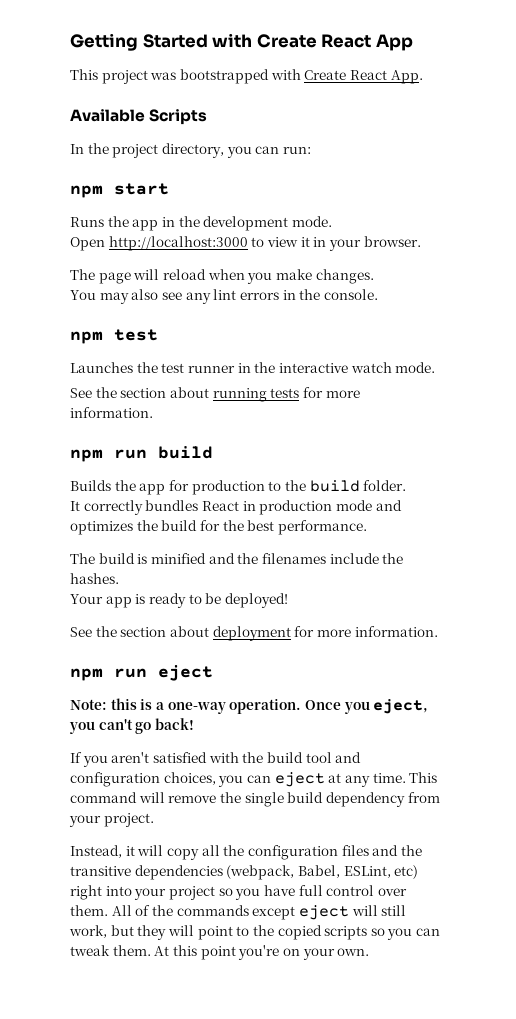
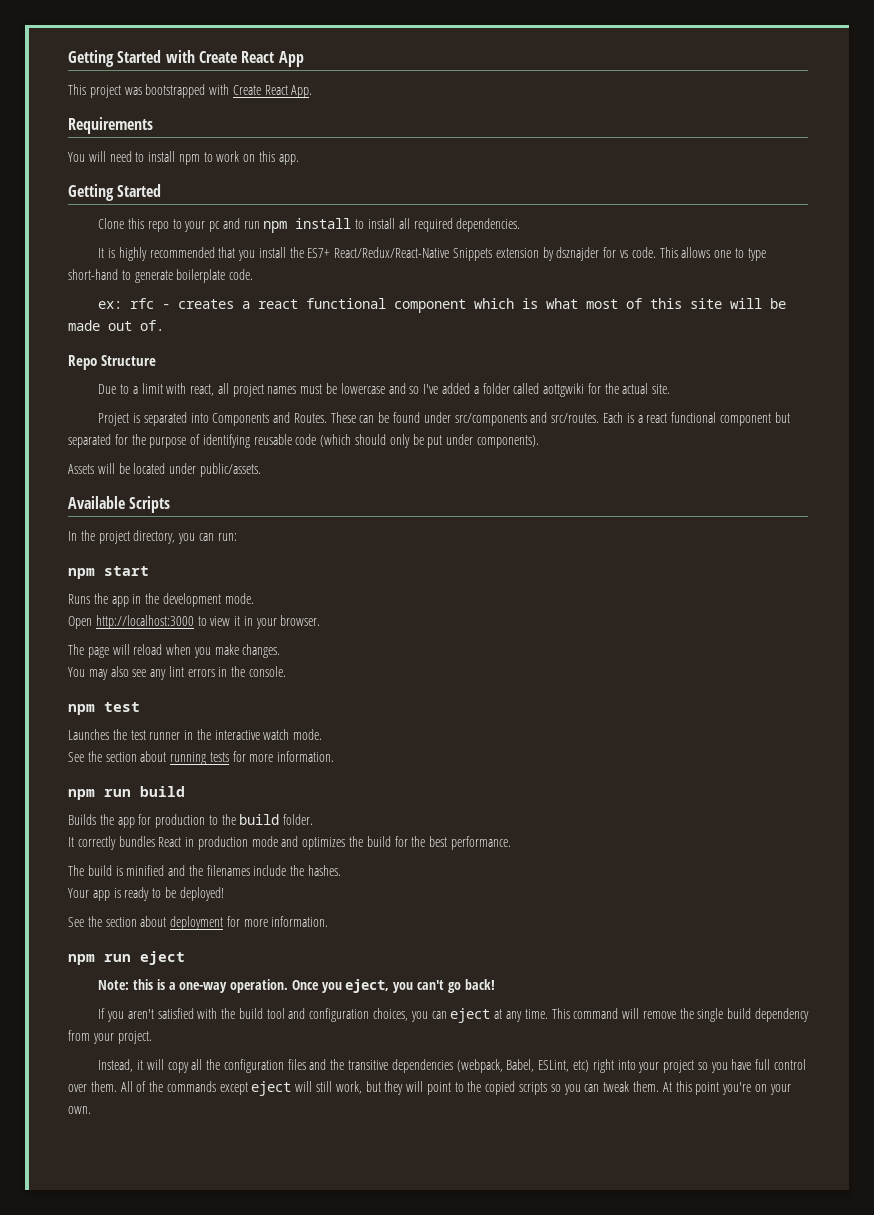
(423, 77) none -> [68,117,153,134] [68,151,299,165] [68,184,162,201] [98,218,521,233] [98,247,766,261] [68,269,254,283] [98,298,787,313] [68,320,164,331] [68,355,156,370] [98,383,671,397] [98,412,790,426] [68,434,539,448] [68,463,261,477] // Requirements // You will need to install npm to work on this app. // Getting Started // Clone this repo to your pc and run npm install to install all required dependencies. // It is highly recommended that you install the ES7+ React/Redux/React-Native Snippets extension by dsznajder for vs code. This allows one to type short-hand to generate boilerplate code. // ex: rfc - creates a react functional component which is what most of this site will be made out of. // Repo Structure // Due to a limit with react, all project names must be lowercase and so I've added a folder called aottgwiki for the actual site. // Project is separated into Components and Routes. These can be found under src/components and src/routes. Each is a react functional component but separated for the purpose of identifying reusable code (which should only be put under components). // Assets will be located under public/assets.

